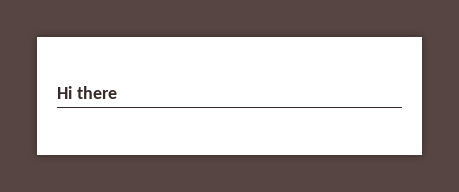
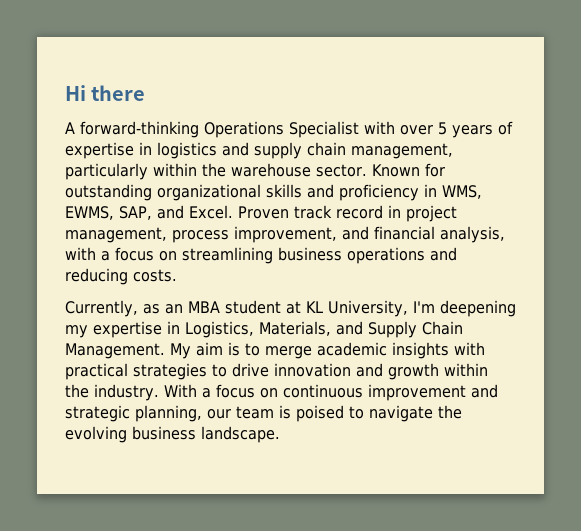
(117, 92) none -> [65,121,513,138] [65,142,453,159] [65,163,445,180] [65,184,482,201] [65,205,457,222] [65,226,505,243] [65,247,457,264] [65,268,177,285] [65,300,516,317] [65,321,463,338] [65,342,485,359] [65,363,488,380] [65,384,498,401] [65,405,462,422] [65,426,280,443] // A forward-thinking Operations Specialist with over 5 years of expertise in logistics and supply chain management, particularly within the warehouse sector. Known for outstanding organizational skills and proficiency in WMS, EWMS, SAP, and Excel. Proven track record in project management, process improvement, and financial analysis, with a focus on streamlining business operations and reducing costs. // Currently, as an MBA student at KL University, I'm deepening my expertise in Logistics, Materials, and Supply Chain Management. My aim is to merge academic insights with practical strategies to drive innovation and growth within the industry. With a focus on continuous improvement and strategic planning, our team is poised to navigate the evolving business landscape.

